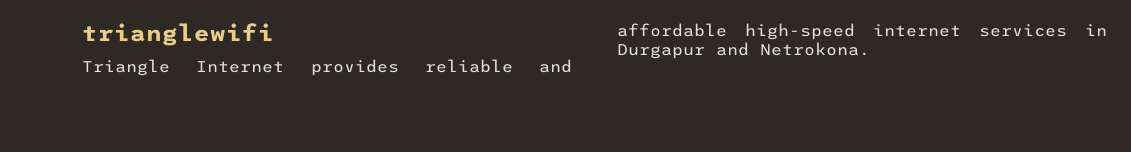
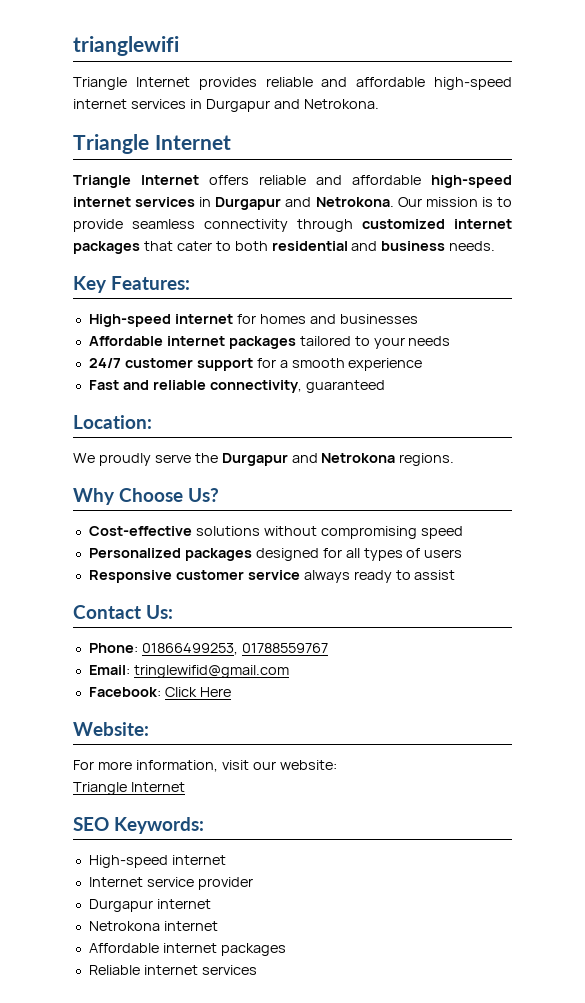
(870, 49) none -> [73,134,231,154] [73,175,512,188] [73,197,512,210] [73,219,512,232] [73,241,496,254] [73,276,190,293] [88,314,418,327] [88,336,451,349] [88,358,423,371] [88,380,385,393] [73,415,152,429] [73,453,455,466] [73,488,219,505] [88,526,463,539] [88,548,463,561] [88,570,456,583] [73,605,173,619] [88,643,328,655] [88,665,289,678] [88,687,231,697] [73,722,149,736] [73,760,337,772] [73,782,185,795] [73,817,204,834] [88,855,226,868] [88,877,253,890] [88,899,211,912] [88,921,218,931] [88,943,286,956] [88,965,257,975] // Triangle Internet // Triangle Internet offers reliable and affordable high-speed internet services in Durgapur and Netrokona. Our mission is to provide seamless connectivity through customized internet packages that cater to both residential and business needs. // Key Features: // High-speed internet for homes and businesses // Affordable internet packages tailored to your needs // 24/7 customer support for a smooth experience // Fast and reliable connectivity, guaranteed // Location: // We proudly serve the Durgapur and Netrokona regions. // Why Choose Us? // Cost-effective solutions without compromising speed // Personalized packages designed for all types of users // Responsive customer service always ready to assist // Contact Us: // Phone: 01866499253, 01788559767 // Email: tringlewifid@gmail.com // Facebook: Click Here // Website: // For more information, visit our website: // Triangle Internet // SEO Keywords: // High-speed internet // Internet service provider // Durgapur internet // Netrokona internet // Affordable internet packages // Reliable internet services

